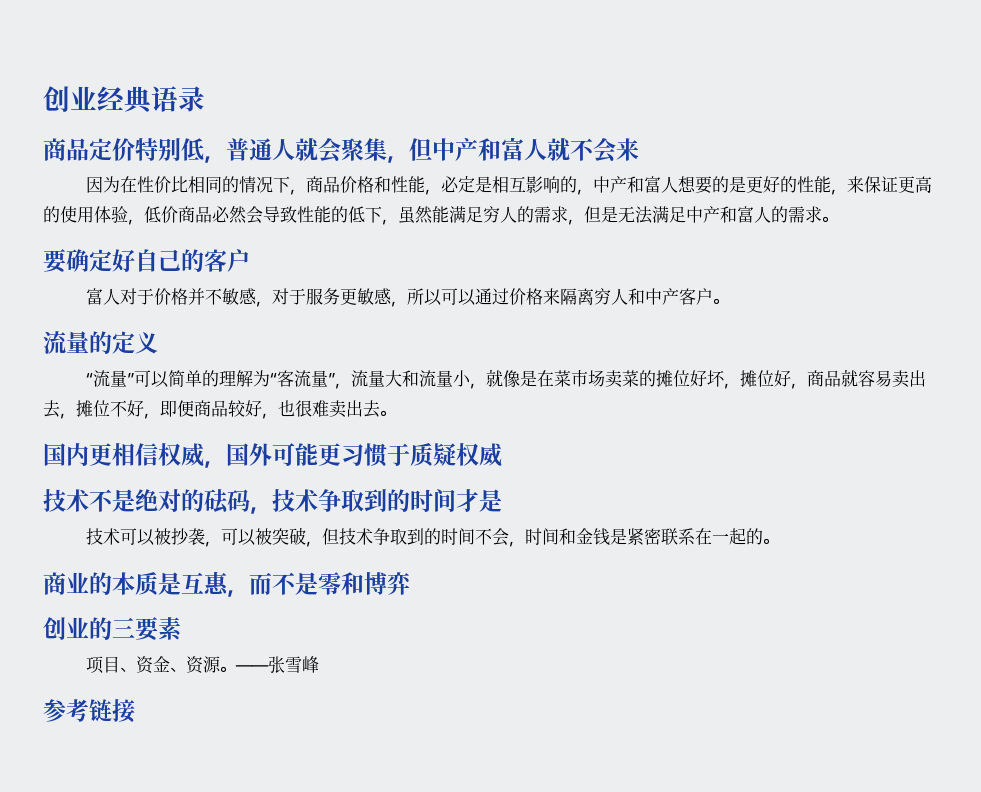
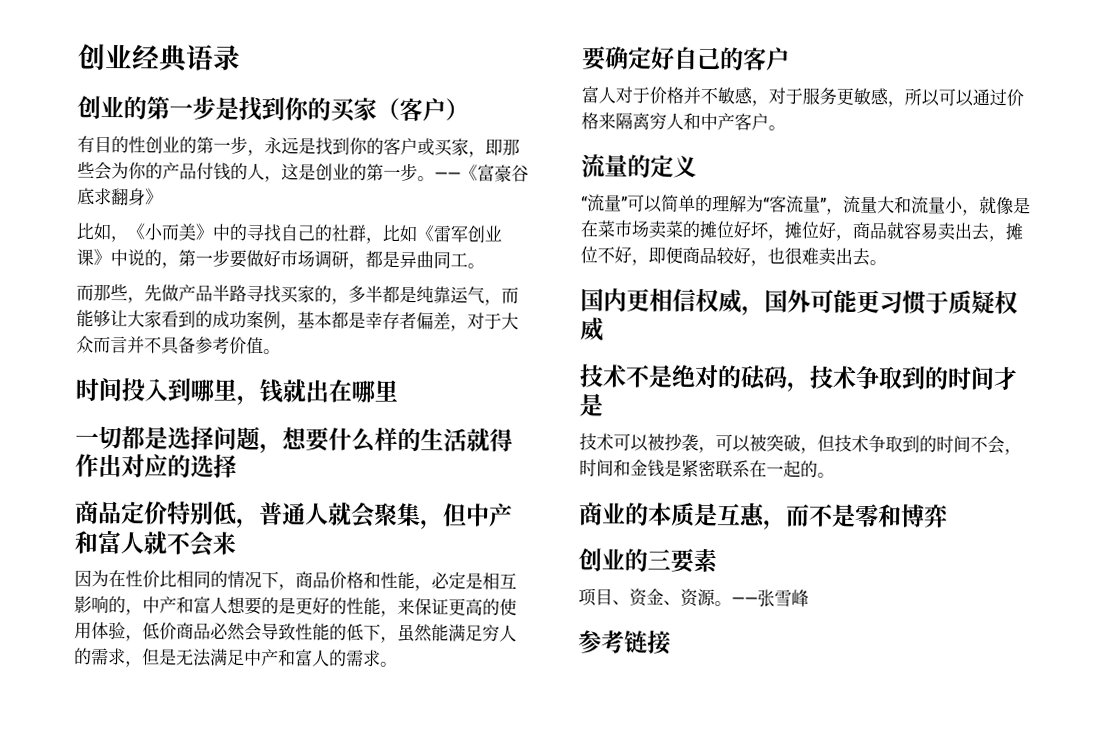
(205, 99) none -> [77,95,469,123] [77,135,520,158] [77,161,529,183] [77,187,163,206] [76,222,502,244] [76,248,485,270] [76,283,519,306] [76,309,519,332] [76,335,281,355] [75,377,398,406] [75,425,513,454] [75,453,237,478] // 创业的第一步是找到你的买家（客户） // 有目的性创业的第一步，永远是找到你的客户或买家，即那些会为你的产品付钱的人，这是创业的第一步。——《富豪谷底求翻身》 // 比如，《小而美》中的寻找自己的社群，比如《雷军创业课》中说的，第一步要做好市场调研，都是异曲同工。 // 而那些，先做产品半路寻找买家的，多半都是纯靠运气，而能够让大家看到的成功案例，基本都是幸存者偏差，对于大众而言并不具备参考价值。 // 时间投入到哪里，钱就出在哪里 // 一切都是选择问题，想要什么样的生活就得作出对应的选择

